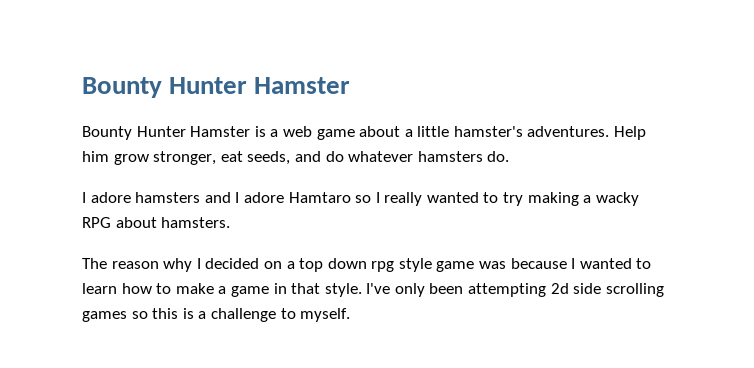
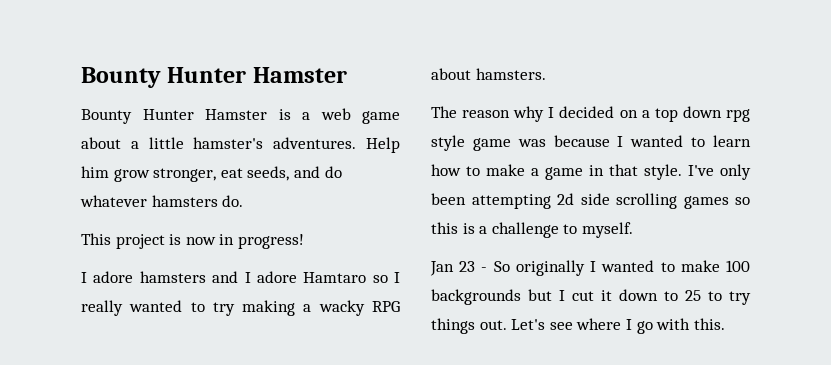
(510, 156) none -> [81,233,304,249] // This project is now in progress!
(351, 315) none -> [430,260,750,276] [431,289,751,305] [431,318,725,334] // Jan 23 - So originally I wanted to make 100 backgrounds but I cut it down to 25 to try things out. Let's see where I go with this.

